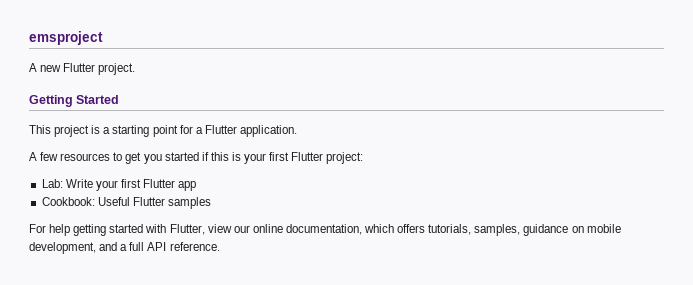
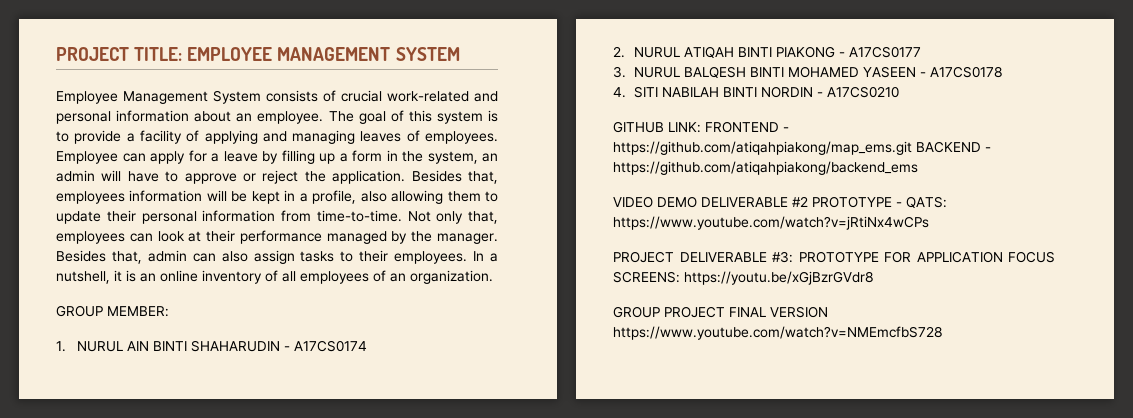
[29,31,103,45] [29,63,136,75] [29,95,120,107] [29,125,297,137] [29,152,364,164] [41,179,197,191] [41,197,211,209] [29,224,621,236] [29,242,220,254] emsproject // A new Flutter project. // Getting Started // This project is a starting point for a Flutter application. // A few resources to get you started if this is your first Flutter project: // Lab: Write your first Flutter app // Cookbook: Useful Flutter samples // For help getting started with Flutter, view our online documentation, which offers tutorials, samples, guidance on mobile development, and a full API reference. -> [56,47,460,61] [56,90,498,104] [56,110,499,124] [56,130,499,144] [56,150,498,164] [56,170,498,184] [56,190,498,204] [56,210,498,224] [56,230,498,244] [56,250,499,264] [56,270,493,284] [56,305,169,317] [56,340,367,352] [613,46,921,58] [613,66,1002,78] [613,86,899,98] [613,121,789,133] [613,141,991,155] [613,161,918,175] [613,196,947,208] [613,216,929,230] [613,251,1055,263] [613,271,873,285] [613,306,828,318] [613,326,942,340] PROJECT TITLE: EMPLOYEE MANAGEMENT SYSTEM // Employee Management System consists of crucial work-related and personal information about an employee. The goal of this system is to provide a facility of applying and managing leaves of employees. Employee can apply for a leave by filling up a form in the system, an admin will have to approve or reject the application. Besides that, employees information will be kept in a profile, also allowing them to update their personal information from time-to-time. Not only that, employees can look at their performance managed by the manager. Besides that, admin can also assign tasks to their employees. In a nutshell, it is an online inventory of all employees of an organization. // GROUP MEMBER: // 1. NURUL AIN BINTI SHAHARUDIN - A17CS0174 // 2. NURUL ATIQAH BINTI PIAKONG - A17CS0177 // 3. NURUL BALQESH BINTI MOHAMED YASEEN - A17CS0178 // 4. SITI NABILAH BINTI NORDIN - A17CS0210 // GITHUB LINK: FRONTEND - https://github.com/atiqahpiakong/map_ems.git BACKEND - https://github.com/atiqahpiakong/backend_ems // VIDEO DEMO DELIVERABLE #2 PROTOTYPE - QATS: https://www.youtube.com/watch?v=jRtiNx4wCPs // PROJECT DELIVERABLE #3: PROTOTYPE FOR APPLICATION FOCUS SCREENS: https://youtu.be/xGjBzrGVdr8 // GROUP PROJECT FINAL VERSION https://www.youtube.com/watch?v=NMEmcfbS728

